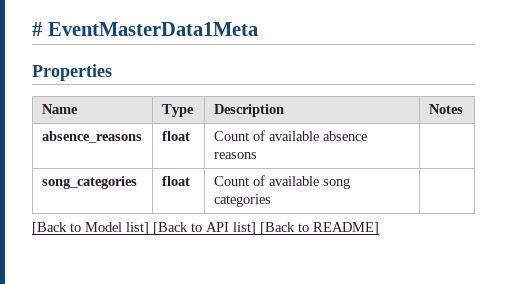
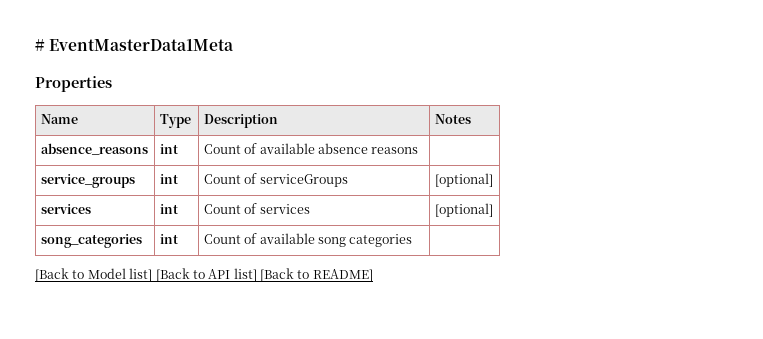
[161,131,190,141] float -> [159,144,178,154] int
(257, 155) none -> [40,174,135,188] [159,174,178,184] [203,173,348,187] [434,173,493,187] [40,204,91,214] [159,204,178,214] [203,203,310,214] [434,203,493,217] // service_groups | int | Count of serviceGroups | [optional] // services | int | Count of services | [optional]
[161,176,190,186] float -> [159,234,178,244] int

